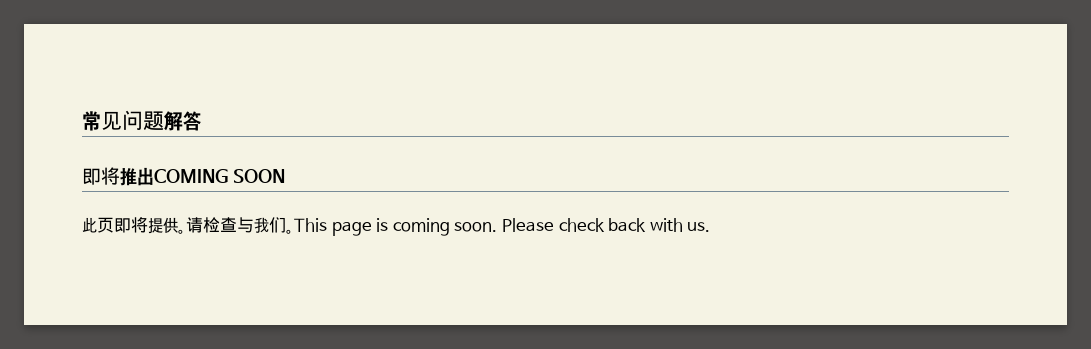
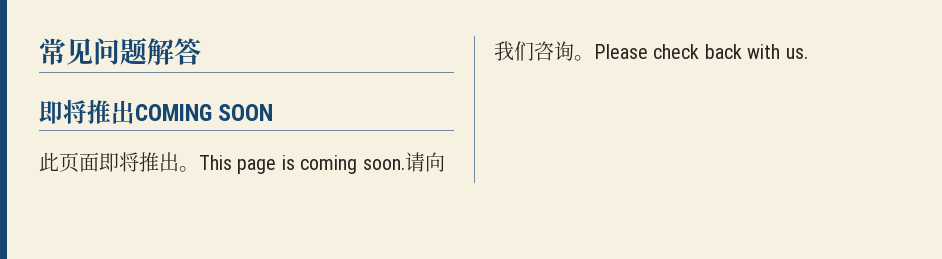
[114,217,286,234] 即将提供。请检查与我们 -> [79,152,179,172] 面即将推出
(498, 227) none -> [404,152,445,172] [494,41,594,61] 请向我们咨询。

